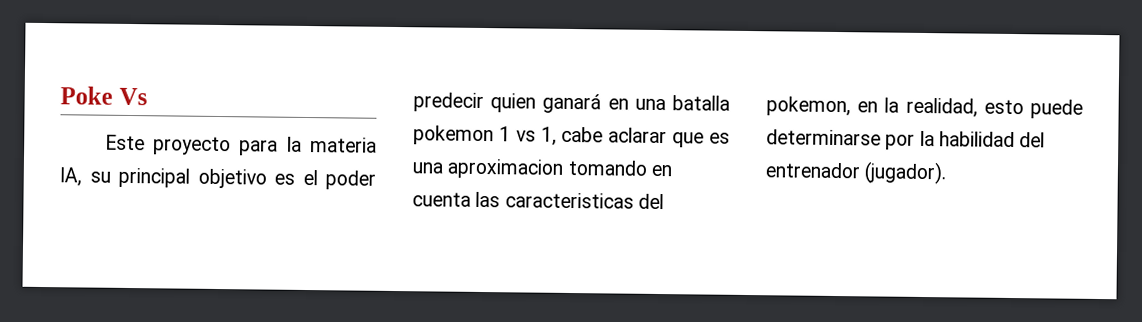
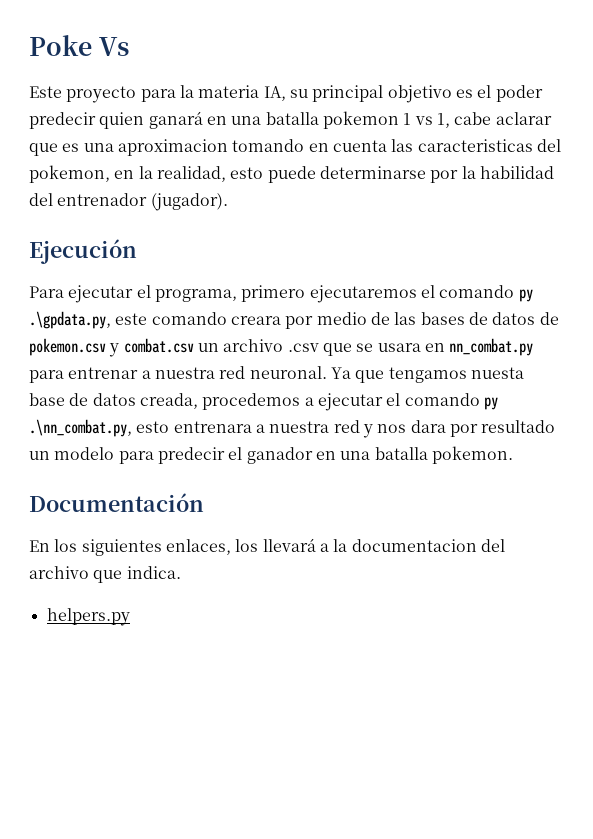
(948, 173) none -> [29,239,137,264] [29,285,533,303] [29,311,559,329] [29,338,534,357] [29,366,524,383] [29,393,498,411] [29,419,556,438] [29,446,513,464] [29,493,204,512] [29,538,505,556] [29,566,181,583] [46,608,130,626] // Ejecución // Para ejecutar el programa, primero ejecutaremos el comando py .\gpdata.py, este comando creara por medio de las bases de datos de pokemon.csv y combat.csv un archivo .csv que se usara en nn_combat.py para entrenar a nuestra red neuronal. Ya que tengamos nuesta base de datos creada, procedemos a ejecutar el comando py .\nn_combat.py, esto entrenara a nuestra red y nos dara por resultado un modelo para predecir el ganador en una batalla pokemon. // Documentación // En los siguientes enlaces, los llevará a la documentacion del archivo que indica. // helpers.py

